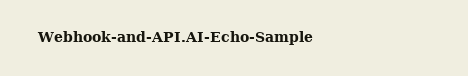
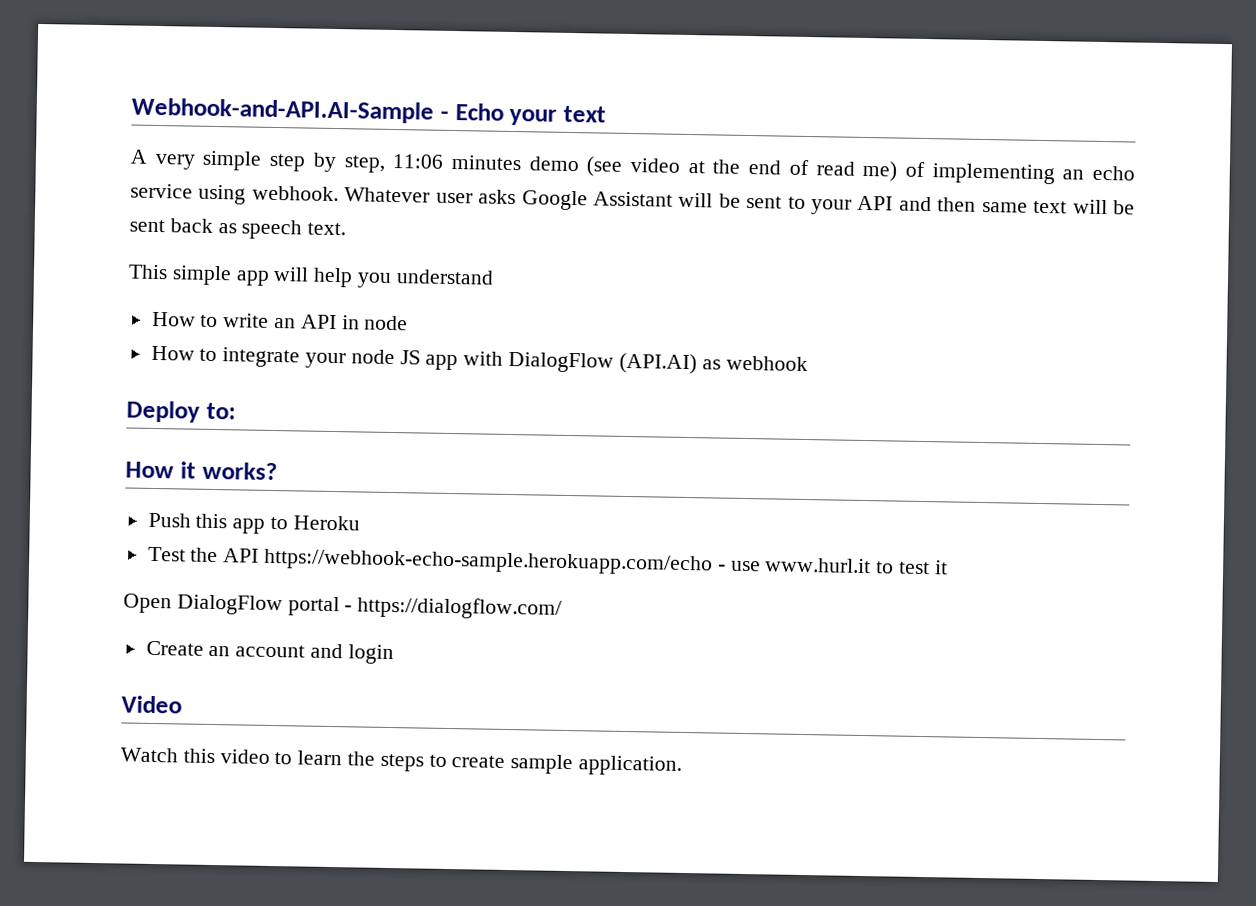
[37,31,313,45] Webhook-and-API.AI-Echo-Sample -> [131,97,606,126] [130,149,1136,185] [130,183,1136,215] [129,218,347,240] [128,264,494,288] [151,311,409,331] [150,345,808,375] [126,400,236,423] [125,461,278,481] [147,512,360,534] [147,546,948,576] [123,593,563,620] [145,640,394,665] [121,695,182,714] [120,747,683,776] Webhook-and-API.AI-Sample - Echo your text // A very simple step by step, 11:06 minutes demo (see video at the end of read me) of implementing an echo service using webhook. Whatever user asks Google Assistant will be sent to your API and then same text will be sent back as speech text. // This simple app will help you understand // How to write an API in node // How to integrate your node JS app with DialogFlow (API.AI) as webhook // Deploy to: // How it works? // Push this app to Heroku // Test the API https://webhook-echo-sample.herokuapp.com/echo - use www.hurl.it to test it // Open DialogFlow portal - https://dialogflow.com/ // Create an account and login // Video // Watch this video to learn the steps to create sample application.

